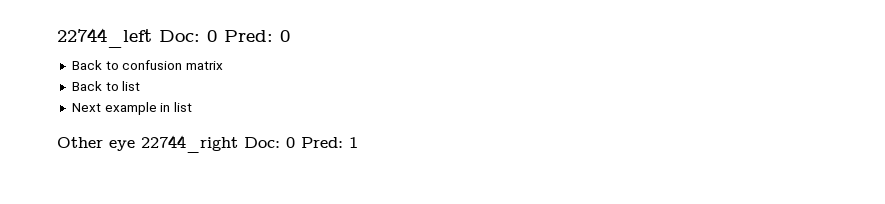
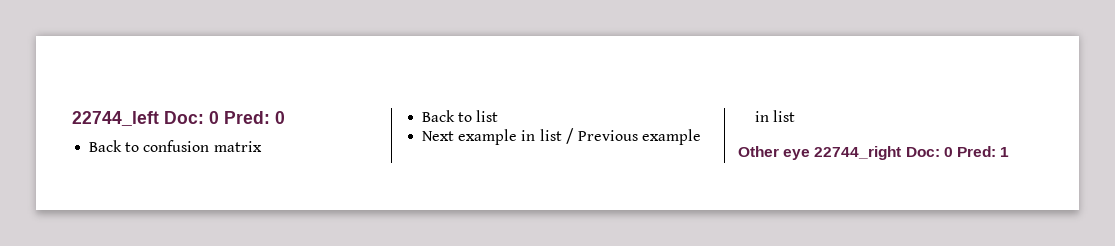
(192, 107) none -> [565,128,702,145] [755,110,796,122] / Previous example in list

